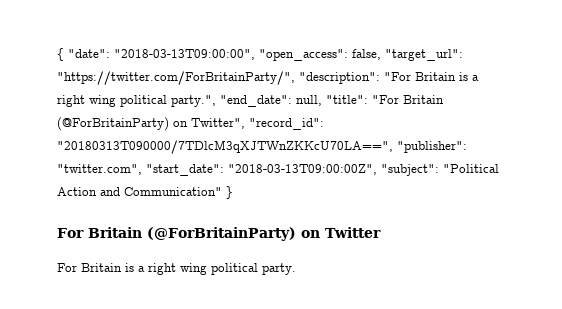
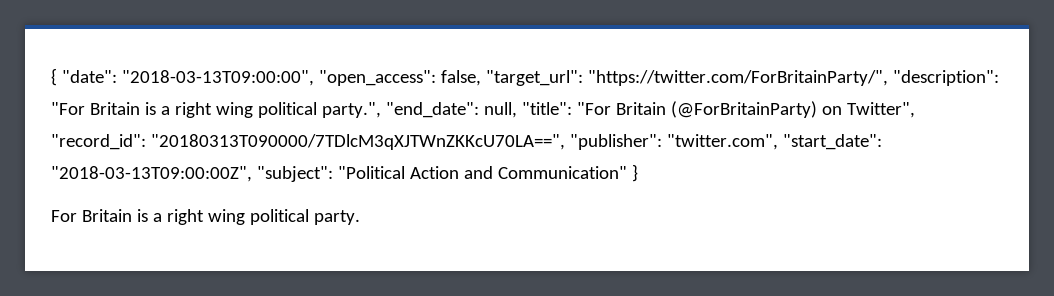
[57,227,381,241] // For Britain (@ForBritainParty) on Twitter -> (638, 173) none

